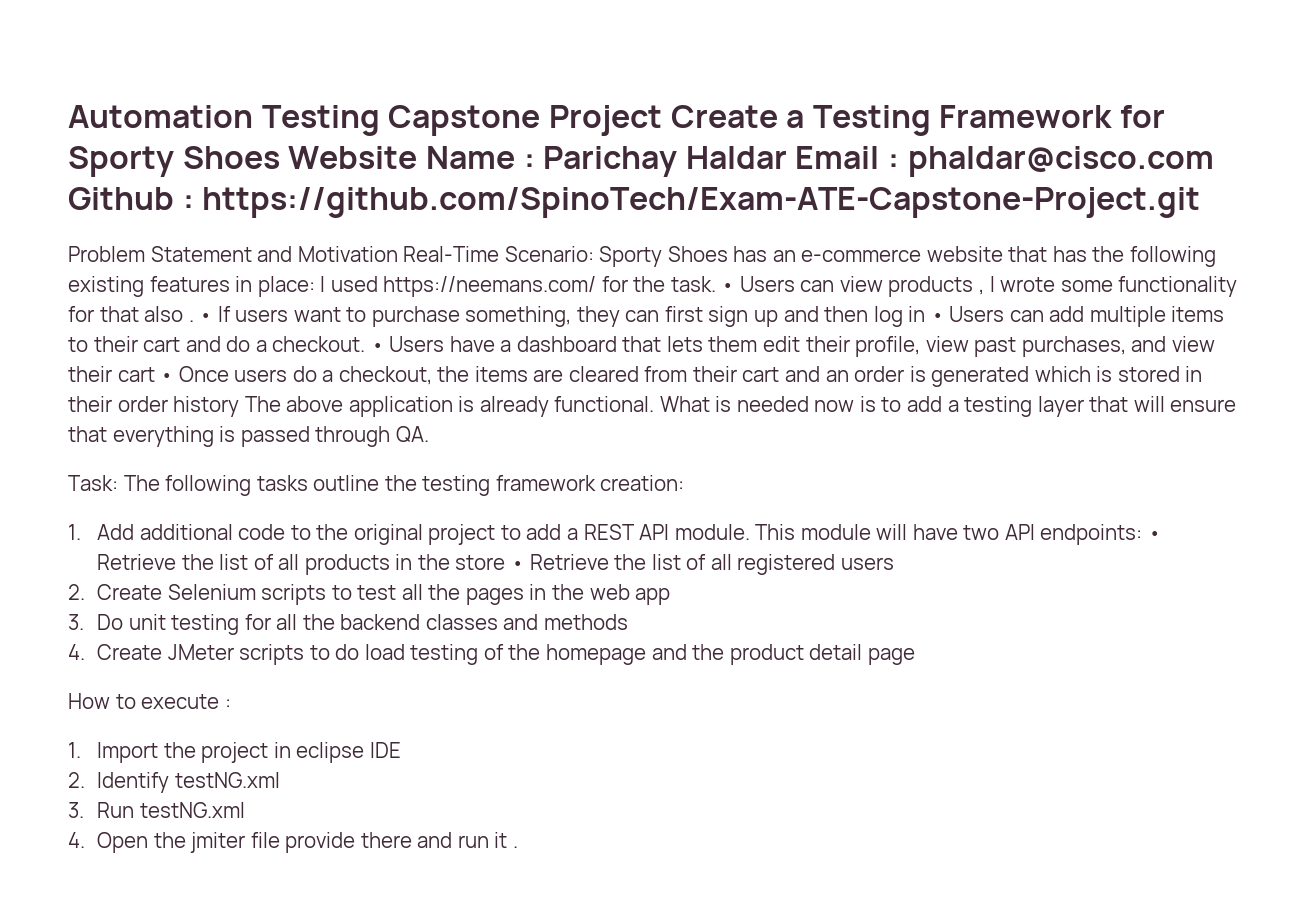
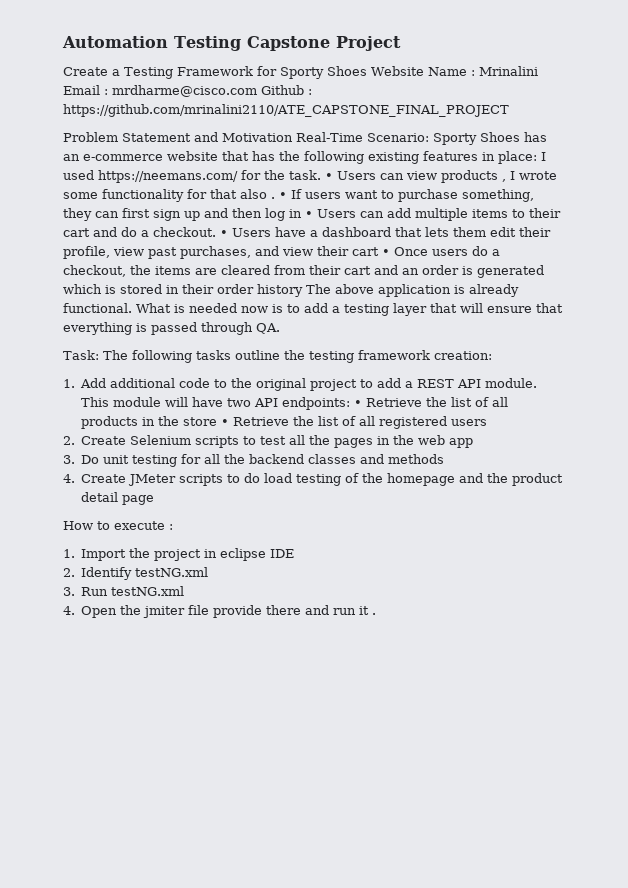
(662, 120) none -> (401, 43) //
[543,146,787,177] Parichay Haldar -> [478,66,538,76] Mrinalini
[907,146,1214,177] phaldar@cisco.com -> [112,85,257,97] mrdharme@cisco.com
[202,187,1201,218] https://github.com/SpinoTech/Exam-ATE-Capstone-Project.git -> [63,104,509,117] https://github.com/mrinalini2110/ATE_CAPSTONE_FINAL_PROJECT

